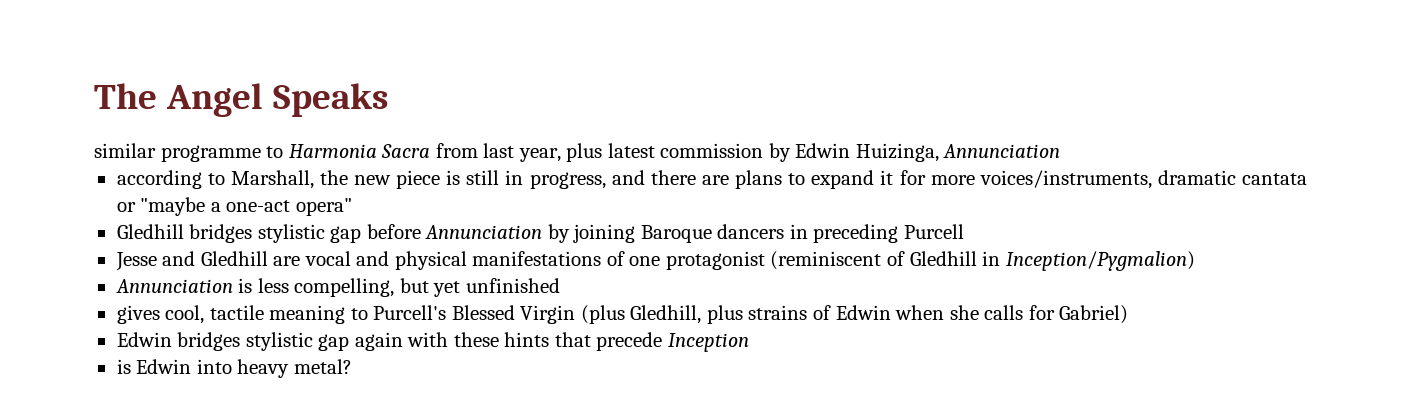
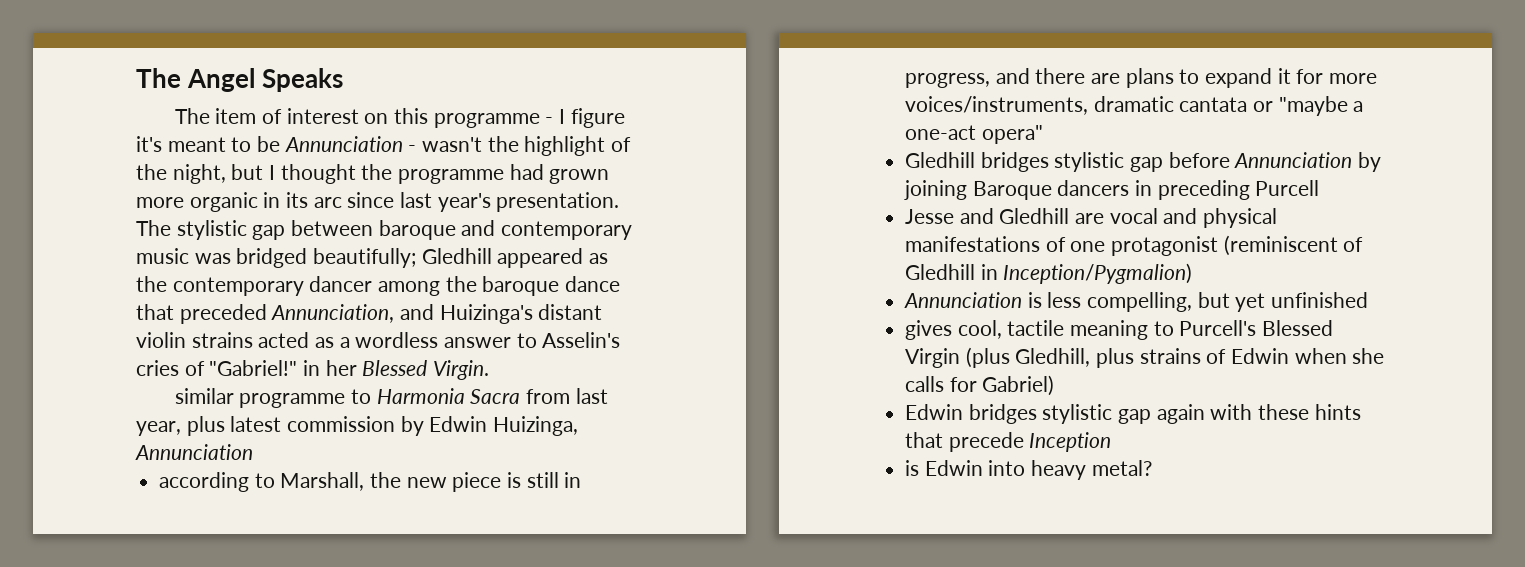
(388, 100) none -> [174,108,625,128] [136,136,632,156] [136,164,610,184] [136,192,620,212] [136,220,633,240] [136,248,609,268] [136,276,621,296] [136,304,603,324] [136,332,621,348] [136,360,490,380] // The item of interest on this programme - I figure it's meant to be Annunciation - wasn't the highlight of the night, but I thought the programme had grown more organic in its arc since last year's presentation. The stylistic gap between baroque and contemporary music was bridged beautifully; Gledhill appeared as the contemporary dancer among the baroque dance that preceded Annunciation, and Huizinga's distant violin strains acted as a wordless answer to Asselin's cries of "Gabriel!" in her Blessed Virgin.

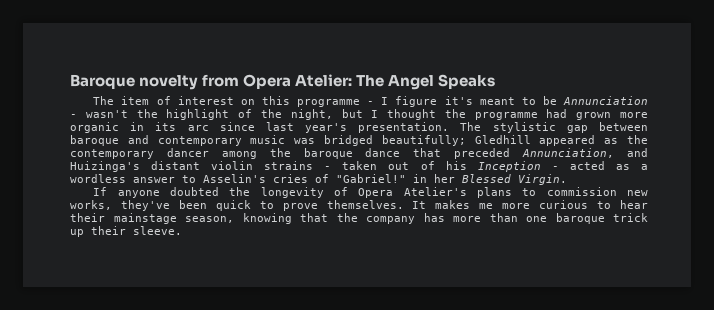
(136, 78) none -> [70,74,353,90] Baroque novelty from Opera Atelier:
(253, 340) none -> [324,161,559,172] - taken out of his Inception -
[174,388,608,408] [136,416,579,436] [135,444,253,460] [159,472,582,492] [905,68,1378,88] [905,96,1364,116] [905,125,1043,144] [905,152,1382,172] [904,180,1320,200] [905,208,1278,228] [905,235,1364,256] [905,263,1193,284] [904,292,1369,312] [905,320,1334,340] [905,347,1385,368] [905,375,1055,396] [905,404,1361,424] [905,432,1112,452] [905,460,1152,480] similar programme to Harmonia Sacra from last year, plus latest commission by Edwin Huizinga, Annunciation // according to Marshall, the new piece is still in progress, and there are plans to expand it for more voices/instruments, dramatic cantata or "maybe a one-act opera" // Gledhill bridges stylistic gap before Annunciation by joining Baroque dancers in preceding Purcell // Jesse and Gledhill are vocal and physical manifestations of one protagonist (reminiscent of Gledhill in Inception/Pygmalion) // Annunciation is less compelling, but yet unfinished // gives cool, tactile meaning to Purcell's Blessed Virgin (plus Gledhill, plus strains of Edwin when she calls for Gabriel) // Edwin bridges stylistic gap again with these hints that precede Inception // is Edwin into heavy metal? -> [93,187,649,198] [70,200,648,211] [70,213,648,224] [70,226,182,237] If anyone doubted the longevity of Opera Atelier's plans to commission new works, they've been quick to prove themselves. It makes me more curious to hear their mainstage season, knowing that the company has more than one baroque trick up their sleeve.

